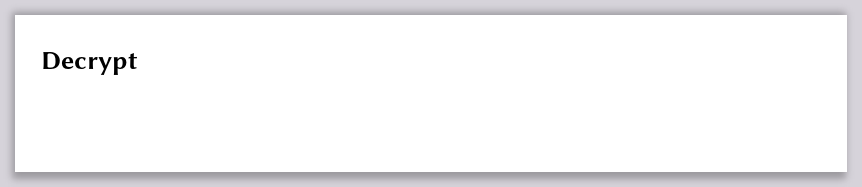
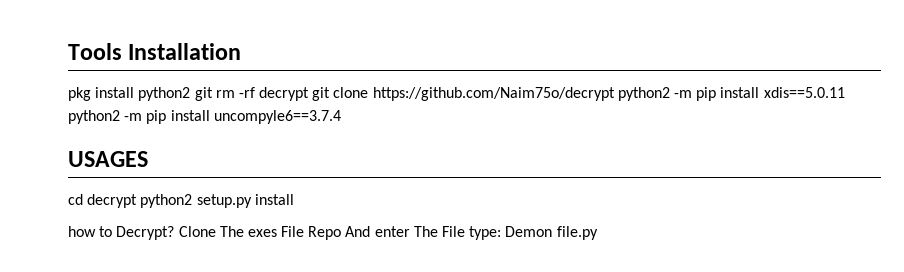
[41,52,138,75] Decrypt -> [68,43,242,60] [68,87,845,101] [68,110,341,124] [68,151,148,167] [68,194,294,208] [68,226,598,240] Tools Installation // pkg install python2 git rm -rf decrypt git clone https://github.com/Naim75o/decrypt python2 -m pip install xdis==5.0.11 python2 -m pip install uncompyle6==3.7.4 // USAGES // cd decrypt python2 setup.py install // how to Decrypt? Clone The exes File Repo And enter The File type: Demon file.py

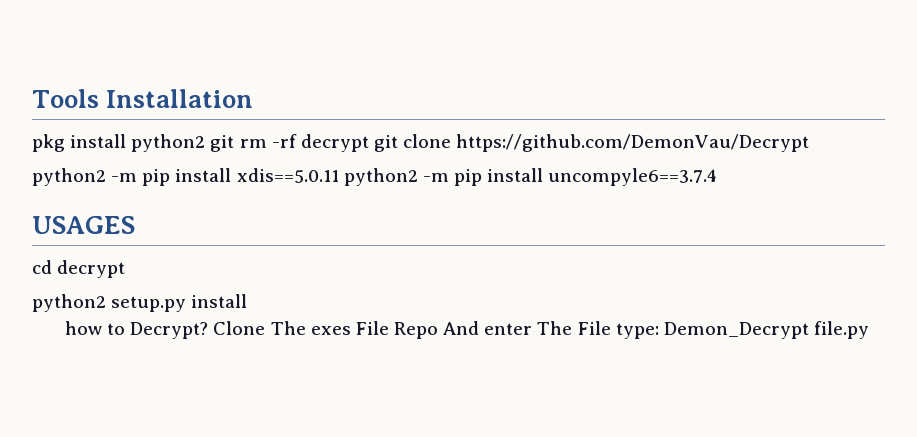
[372,87,615,101] https://github.com/Naim75o/decrypt -> [456,134,810,152] https://github.com/DemonVau/Decrypt //
(138, 201) none -> (126, 269) //
[505,226,553,237] Demon -> [663,322,809,339] Demon_Decrypt

